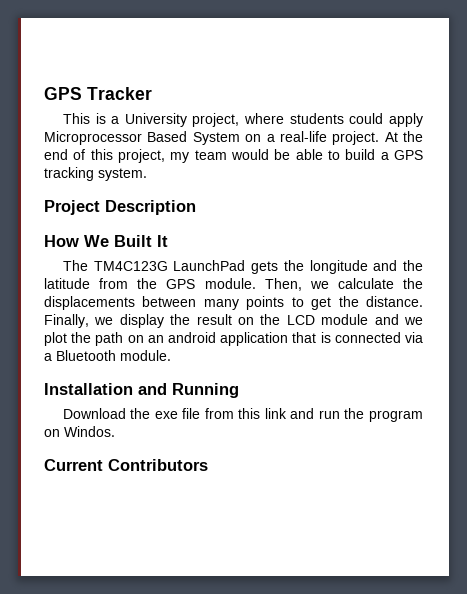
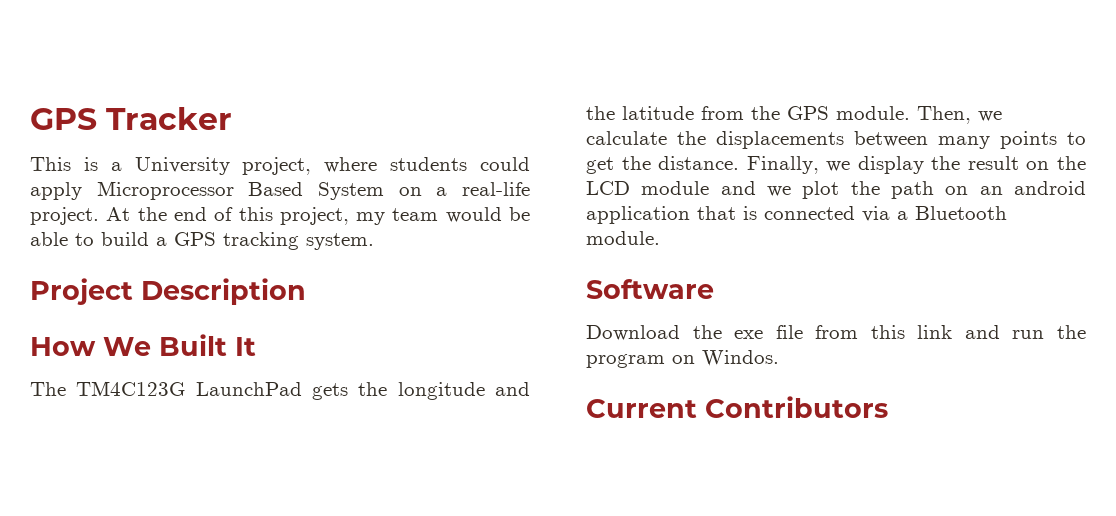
[44,383,239,398] Installation and Running -> [586,279,714,299] Software

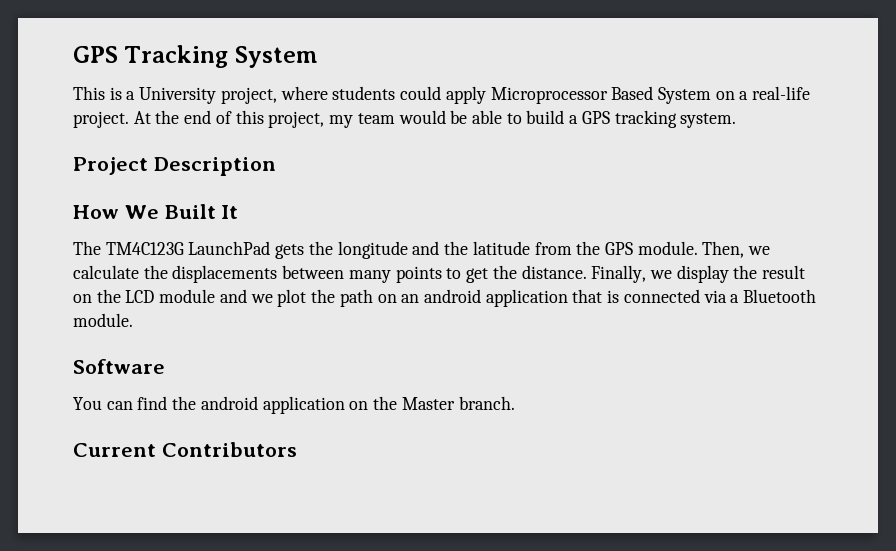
[30,107,232,130] GPS Tracker -> [73,45,318,68] GPS Tracking System
[586,325,1086,341] [586,350,779,368] Download the exe file from this link and run the program on Windos. -> [73,396,515,414] You can find the android application on the Master branch.

